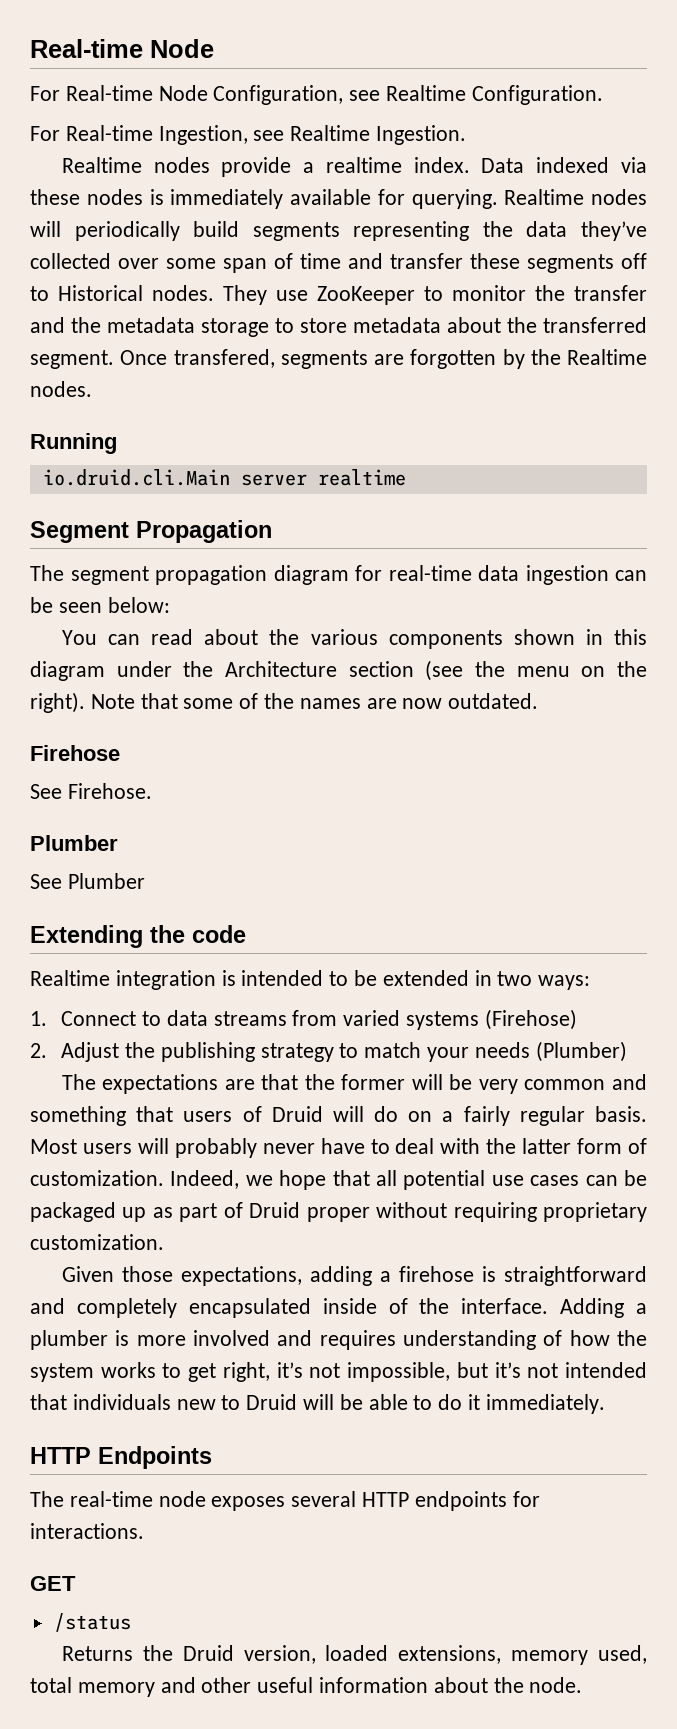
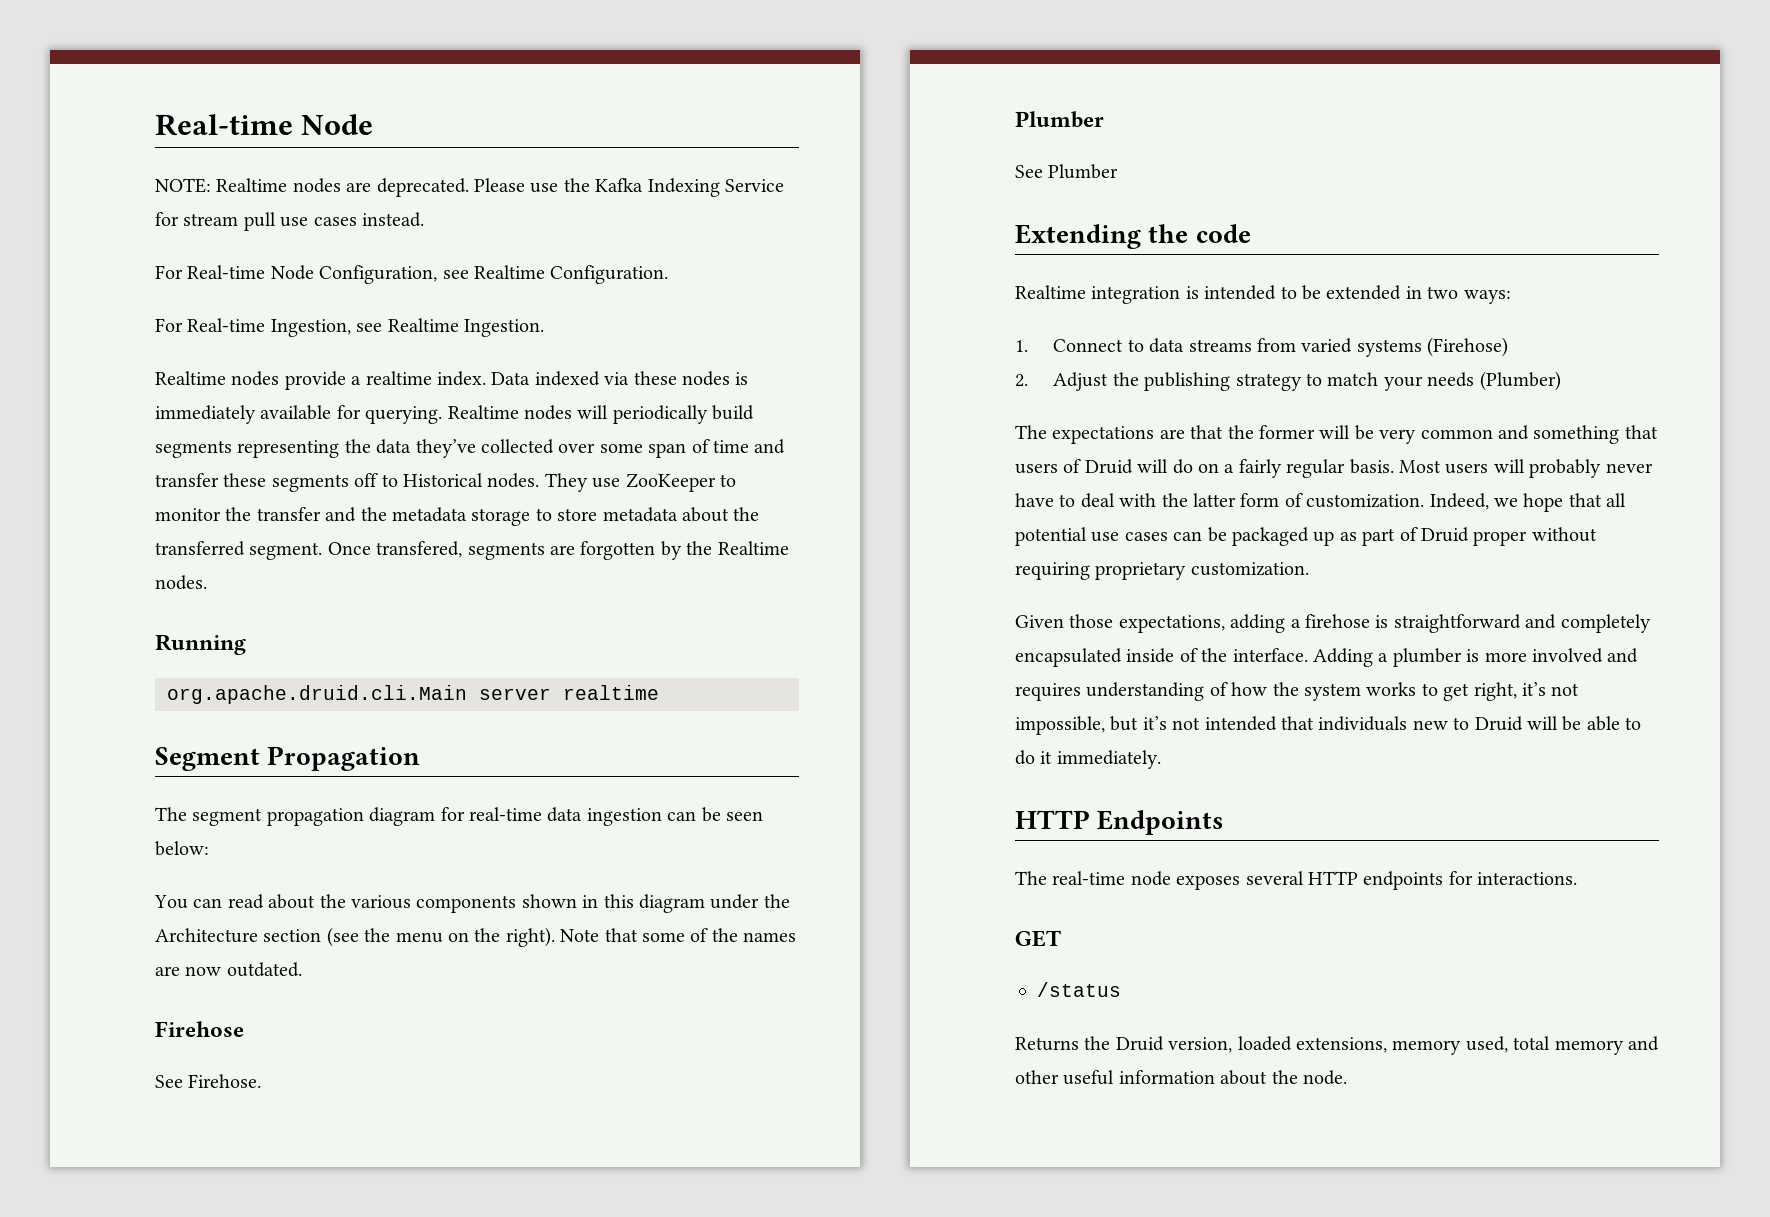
[30,39,214,58] Real-time Node -> [155,114,374,136] [155,178,784,197] [155,212,424,231] Real-time Node // NOTE: Realtime nodes are deprecated. Please use the Kafka Indexing Service for stream pull use cases instead.
[42,469,230,486] io.druid.cli.Main -> [167,685,467,704] org.apache.druid.cli.Main

